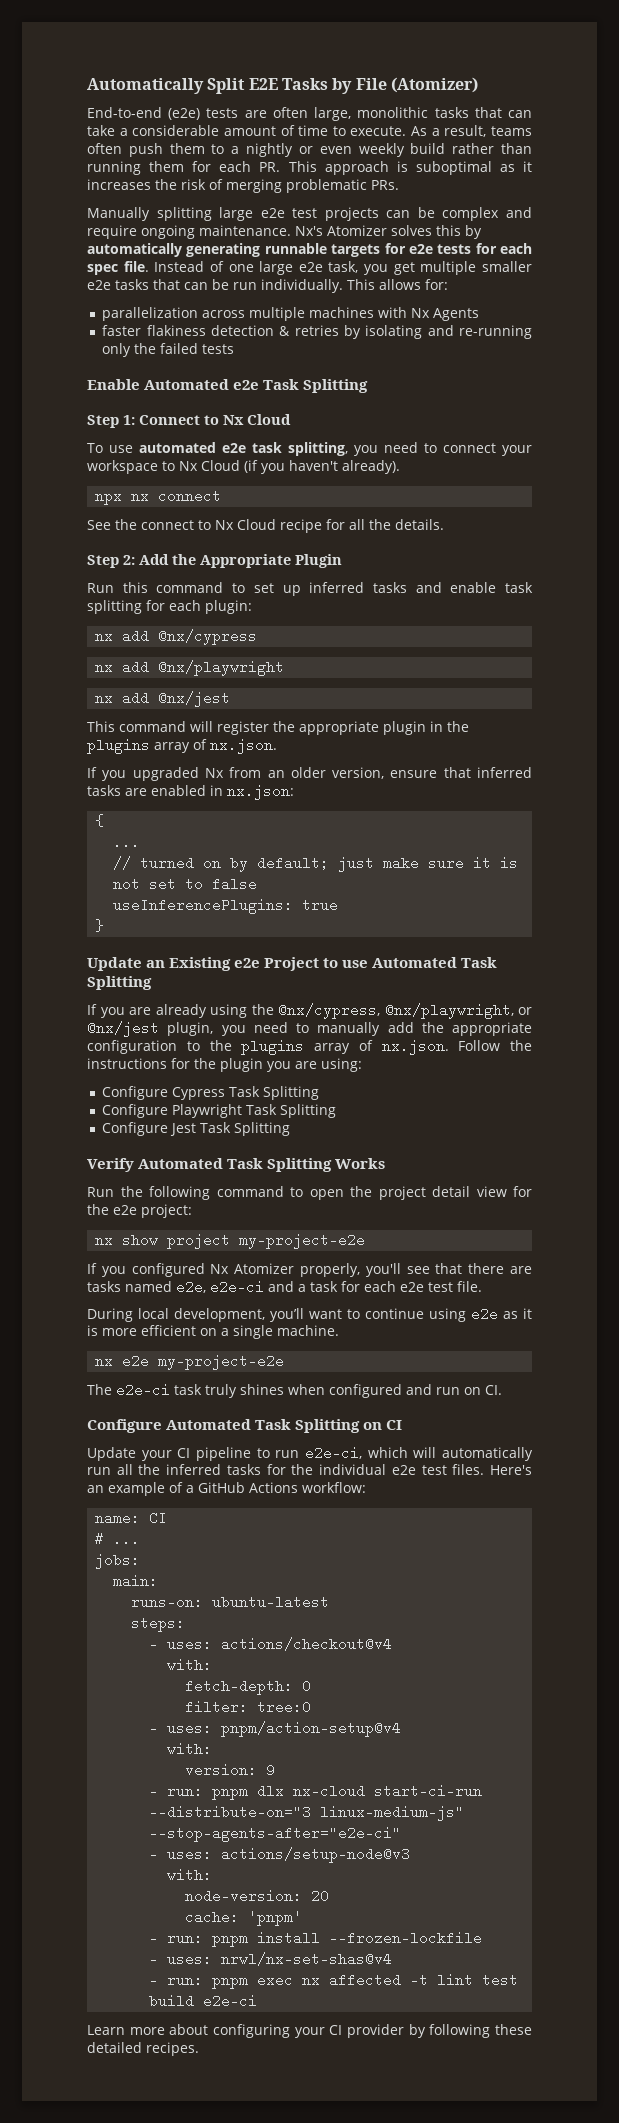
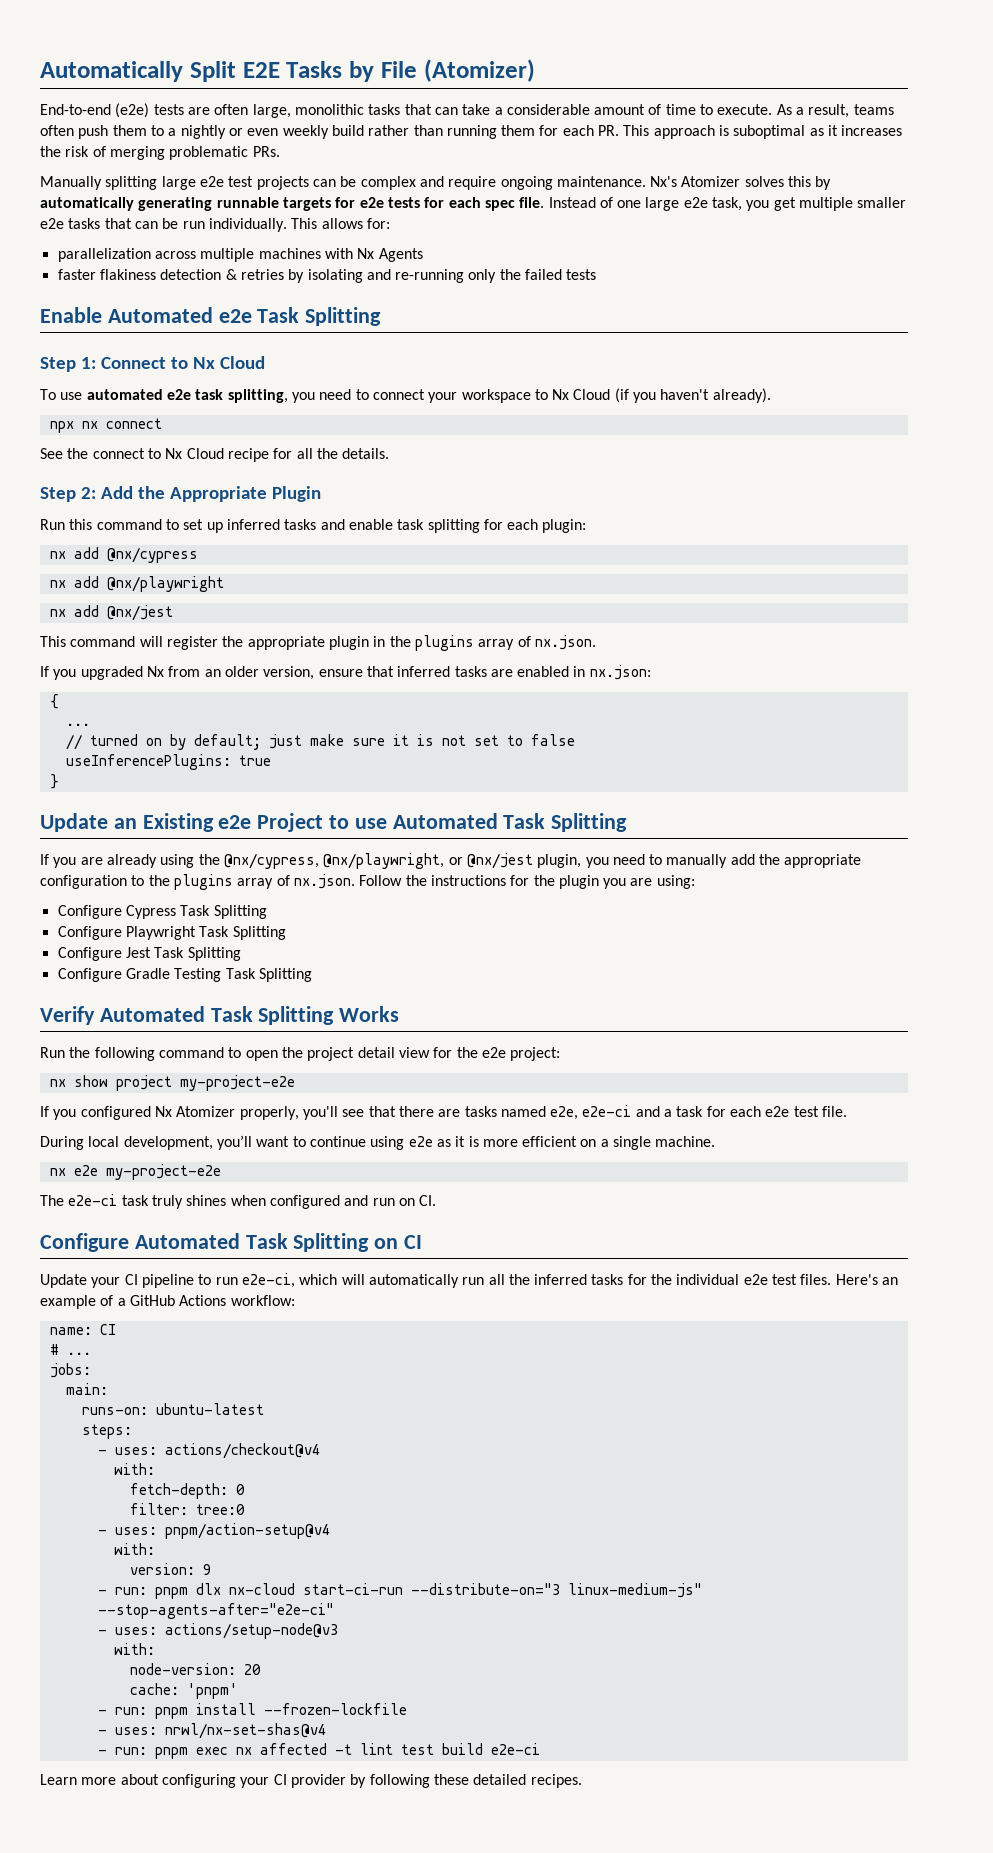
(291, 1129) none -> [57,968,312,982] // Configure Gradle Testing Task Splitting

